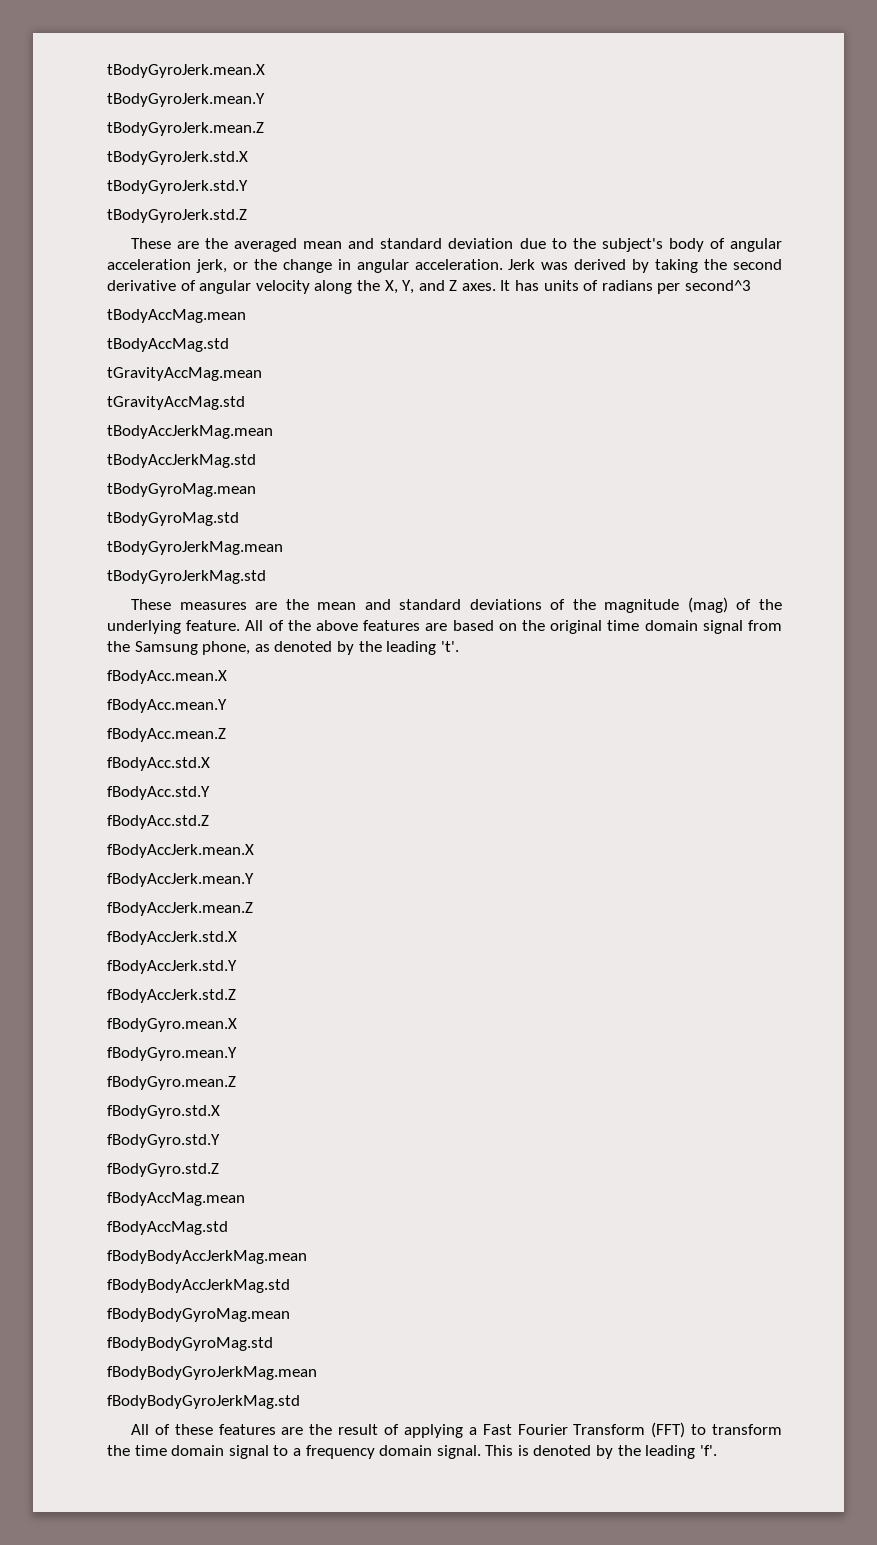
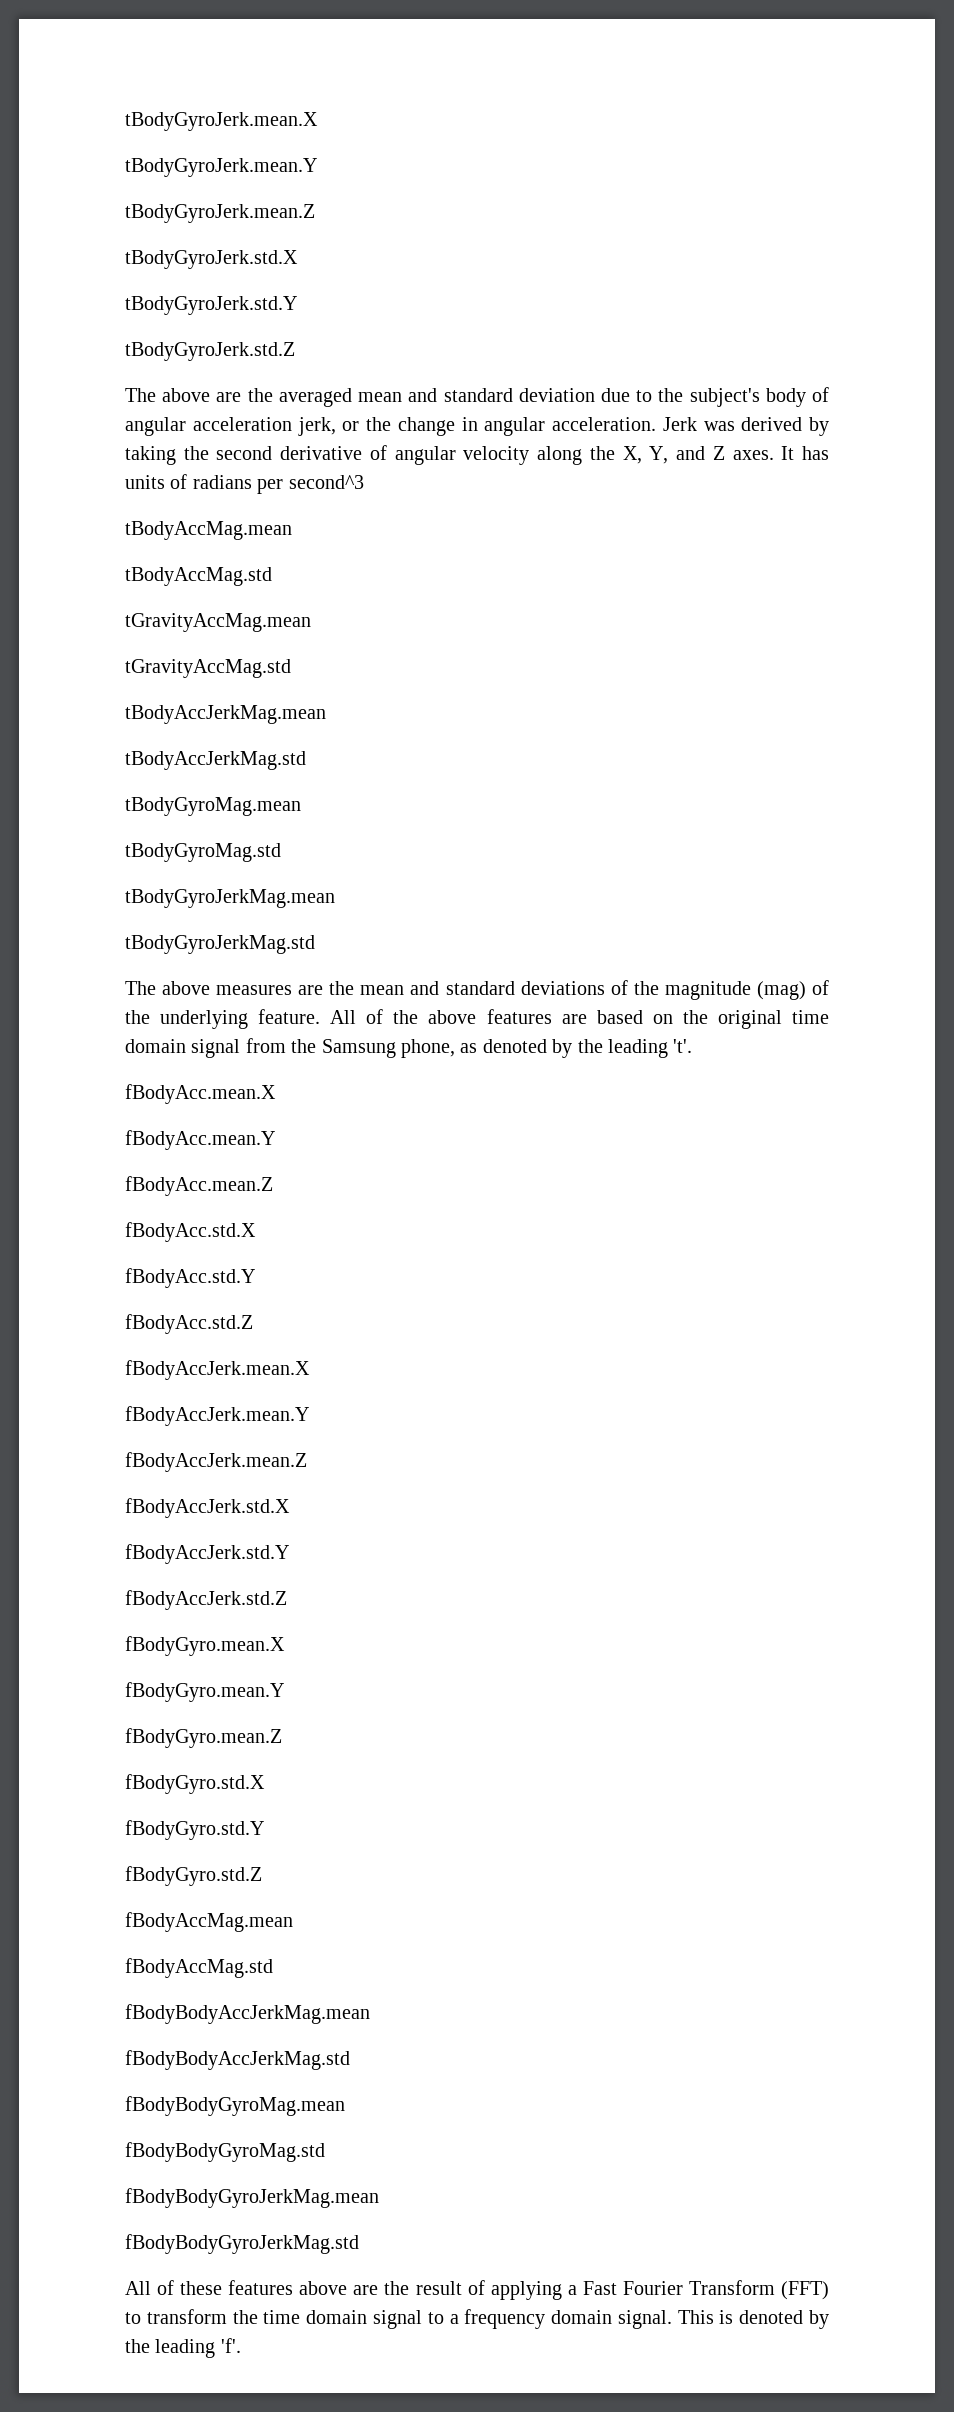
[130,238,171,249] These -> [125,388,211,402] The above
[130,599,171,610] These -> [125,981,211,995] The above
(276, 1429) none -> [299,2281,348,2295] above

